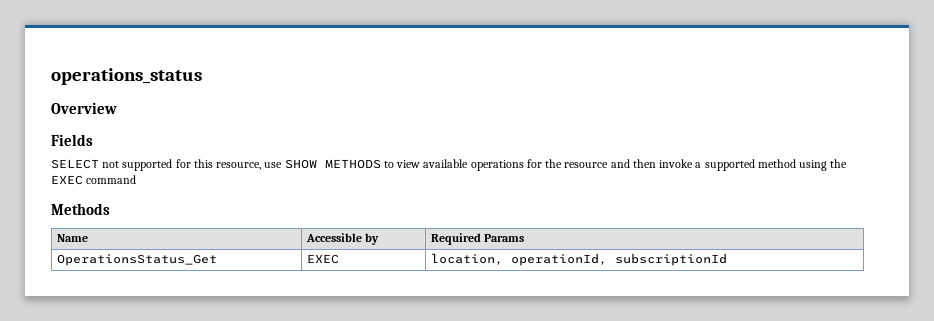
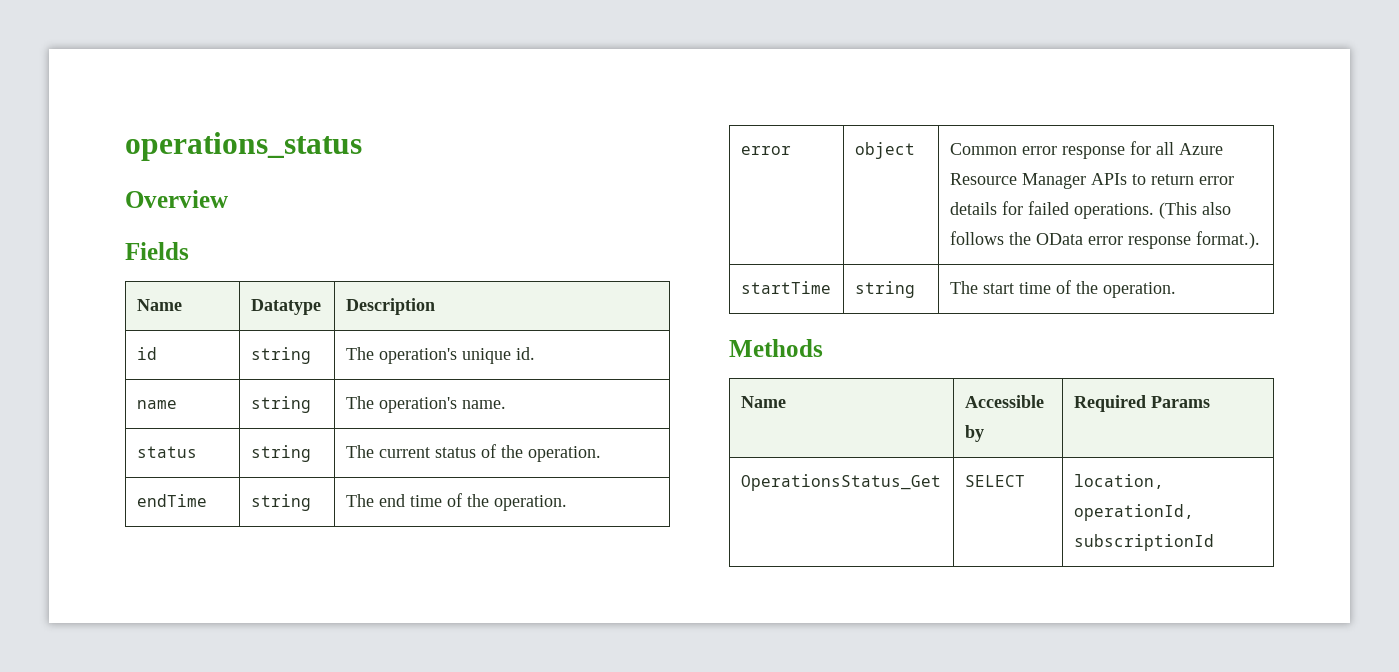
[51,159,848,171] [51,175,137,185] // SELECT not supported for this resource, use SHOW METHODS to view available operations for the resource and then invoke a supported method using the EXEC command -> [136,299,182,311] [250,299,321,315] [345,298,435,315] [136,347,157,360] [250,347,311,364] [345,347,535,364] [136,400,177,409] [250,396,311,413] [345,396,506,413] [136,446,197,458] [250,445,311,462] [345,444,601,462] [136,494,207,507] [250,494,311,511] [345,493,567,511] [740,146,791,155] [854,142,915,159] [949,141,1223,159] [949,173,1234,189] [949,201,1231,219] [949,231,1260,249] [740,281,831,294] [854,281,915,298] [949,280,1176,298] // Name | Datatype | Description // id | string | The operation's unique id. // name | string | The operation's name. // status | string | The current status of the operation. // endTime | string | The end time of the operation. // error | object | Common error response for all Azure Resource Manager APIs to return error details for failed operations. (This also follows the OData error response format.). // startTime | string | The start time of the operation.
[306,254,339,264] EXEC -> [964,475,1025,487] SELECT

